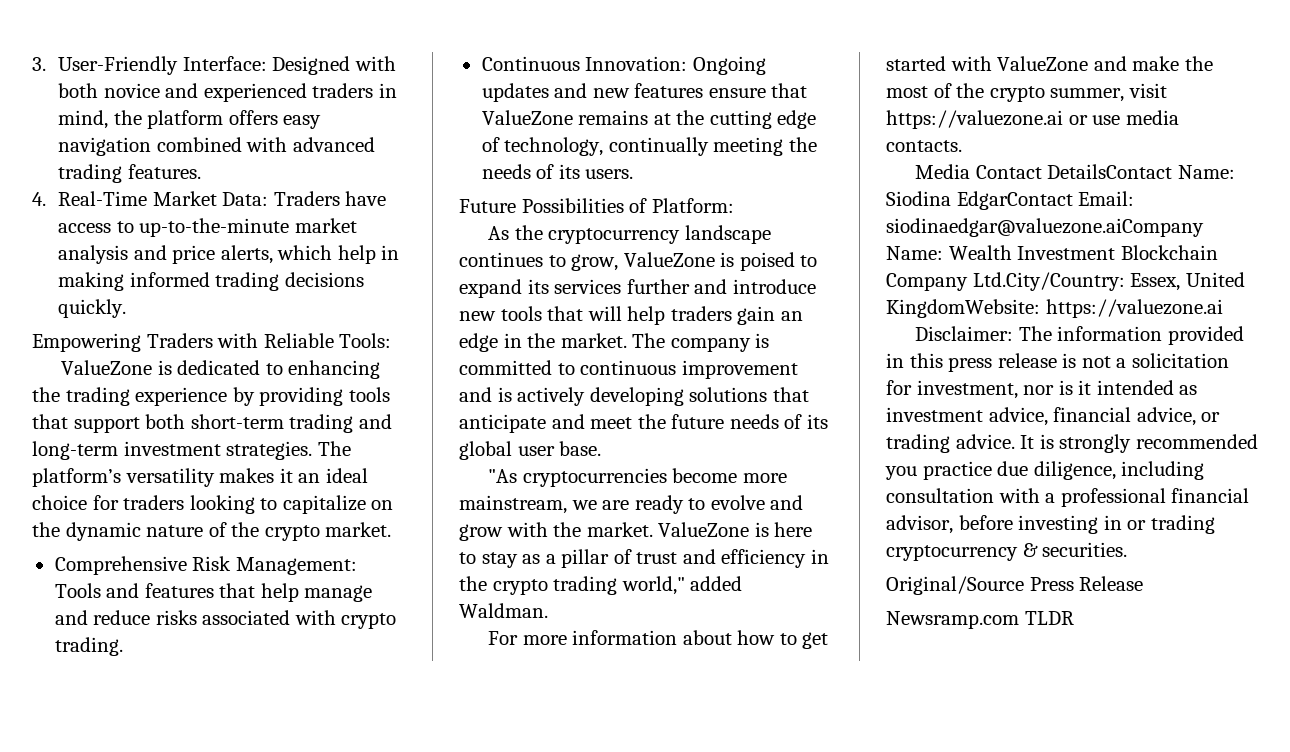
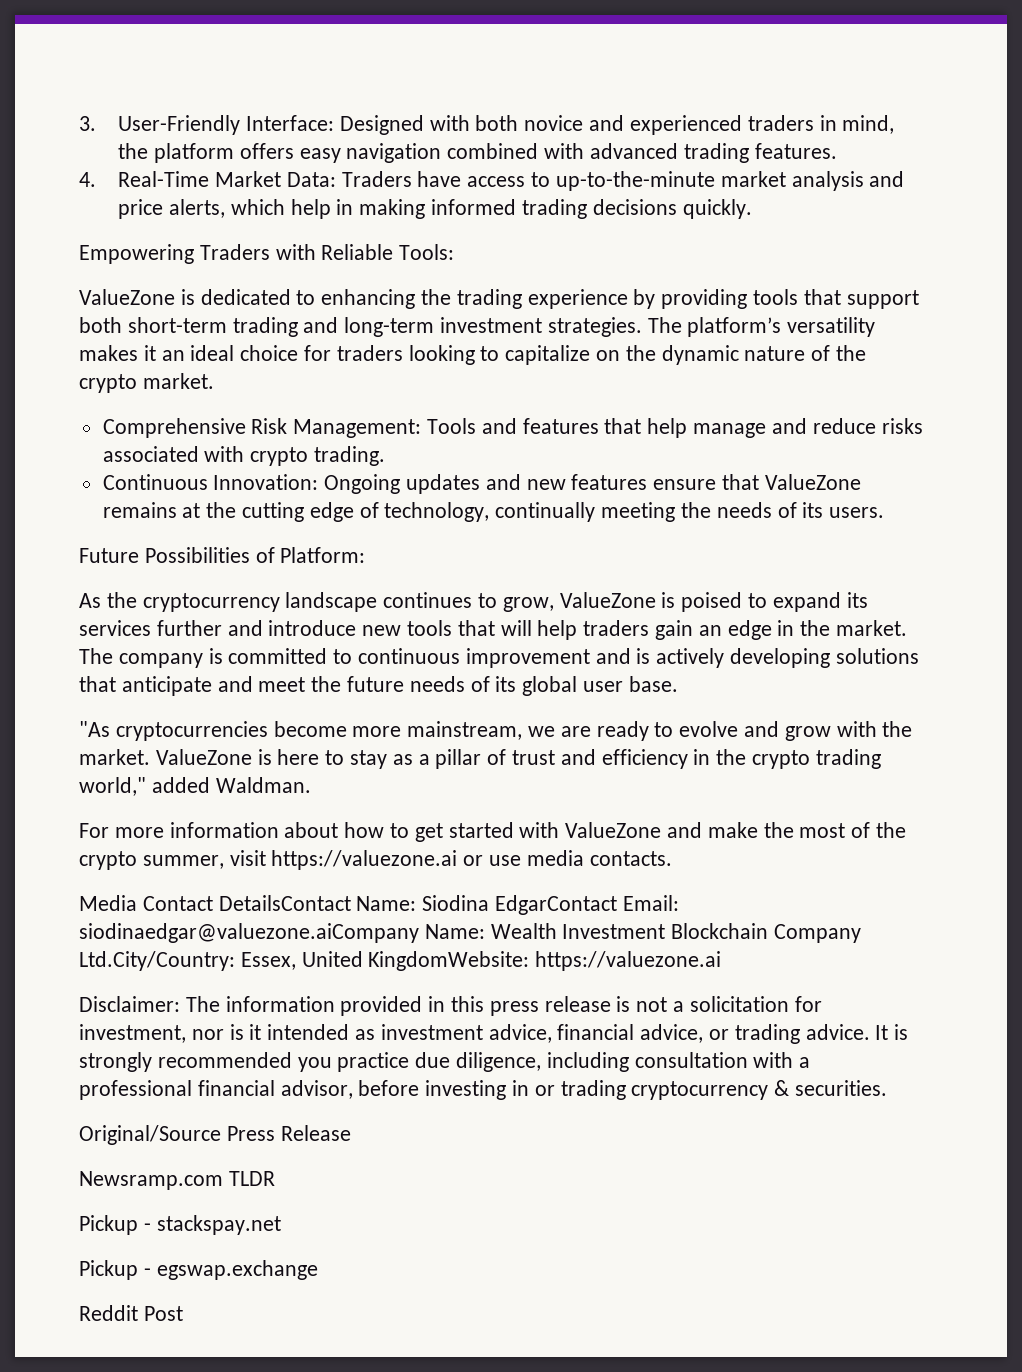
(1074, 618) none -> [79,1215,281,1235] [79,1260,318,1280] [79,1305,183,1321] // Pickup - stackspay.net // Pickup - egswap.exchange // Reddit Post

